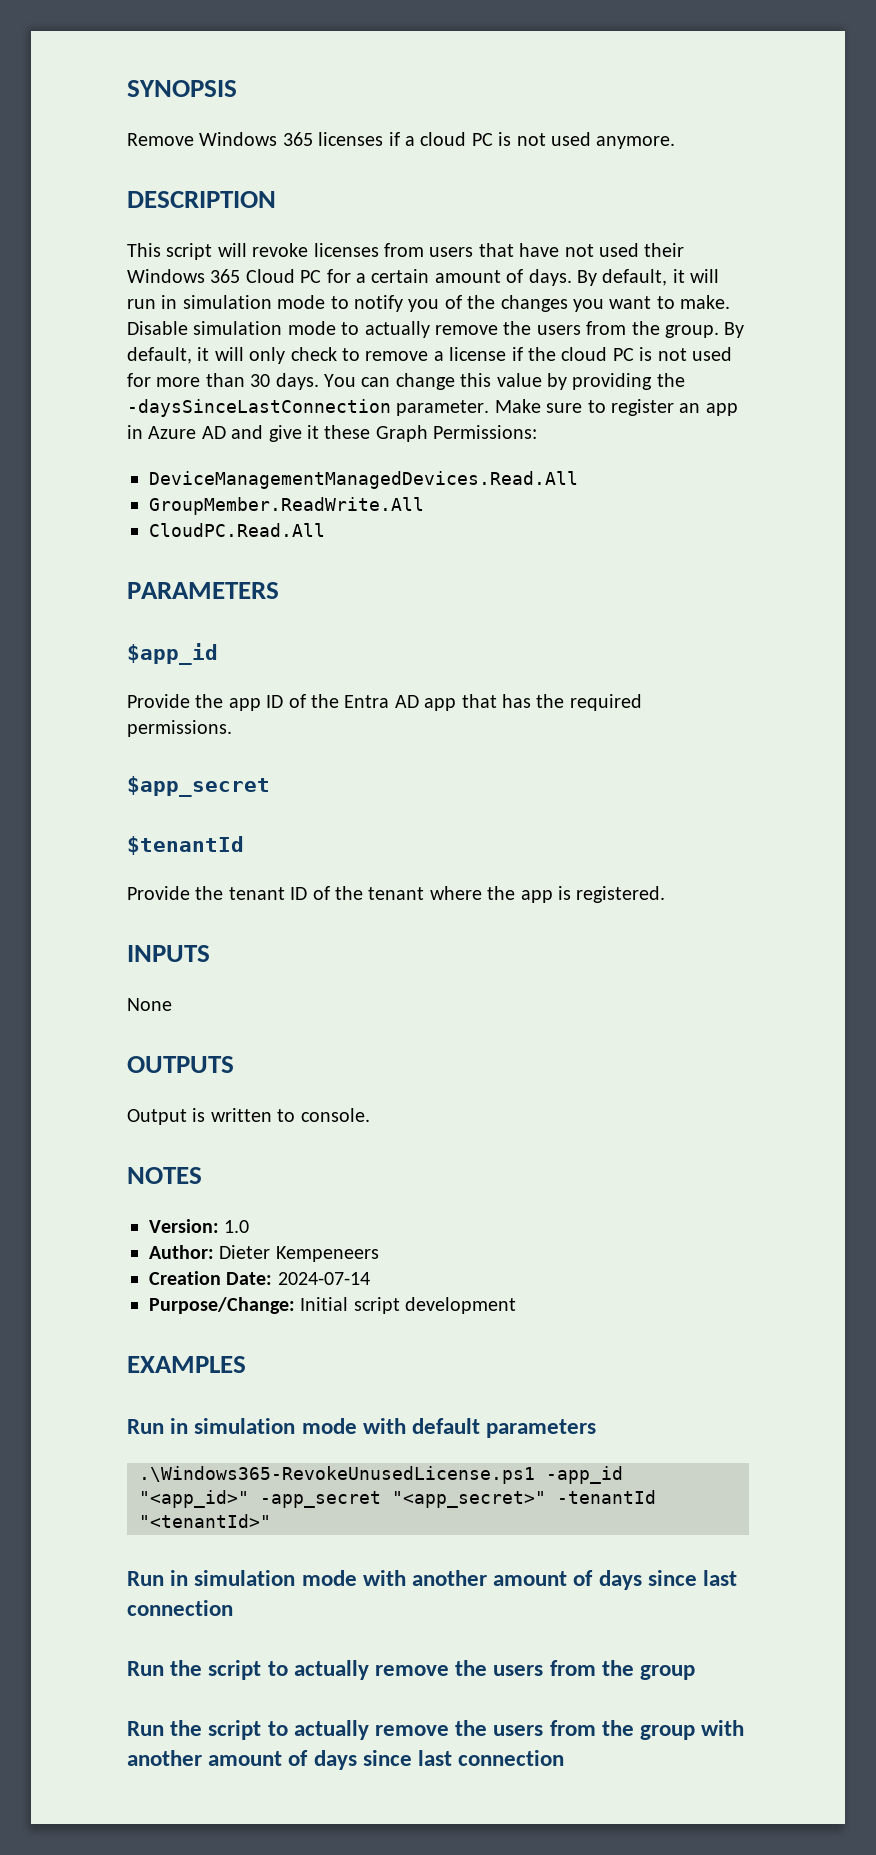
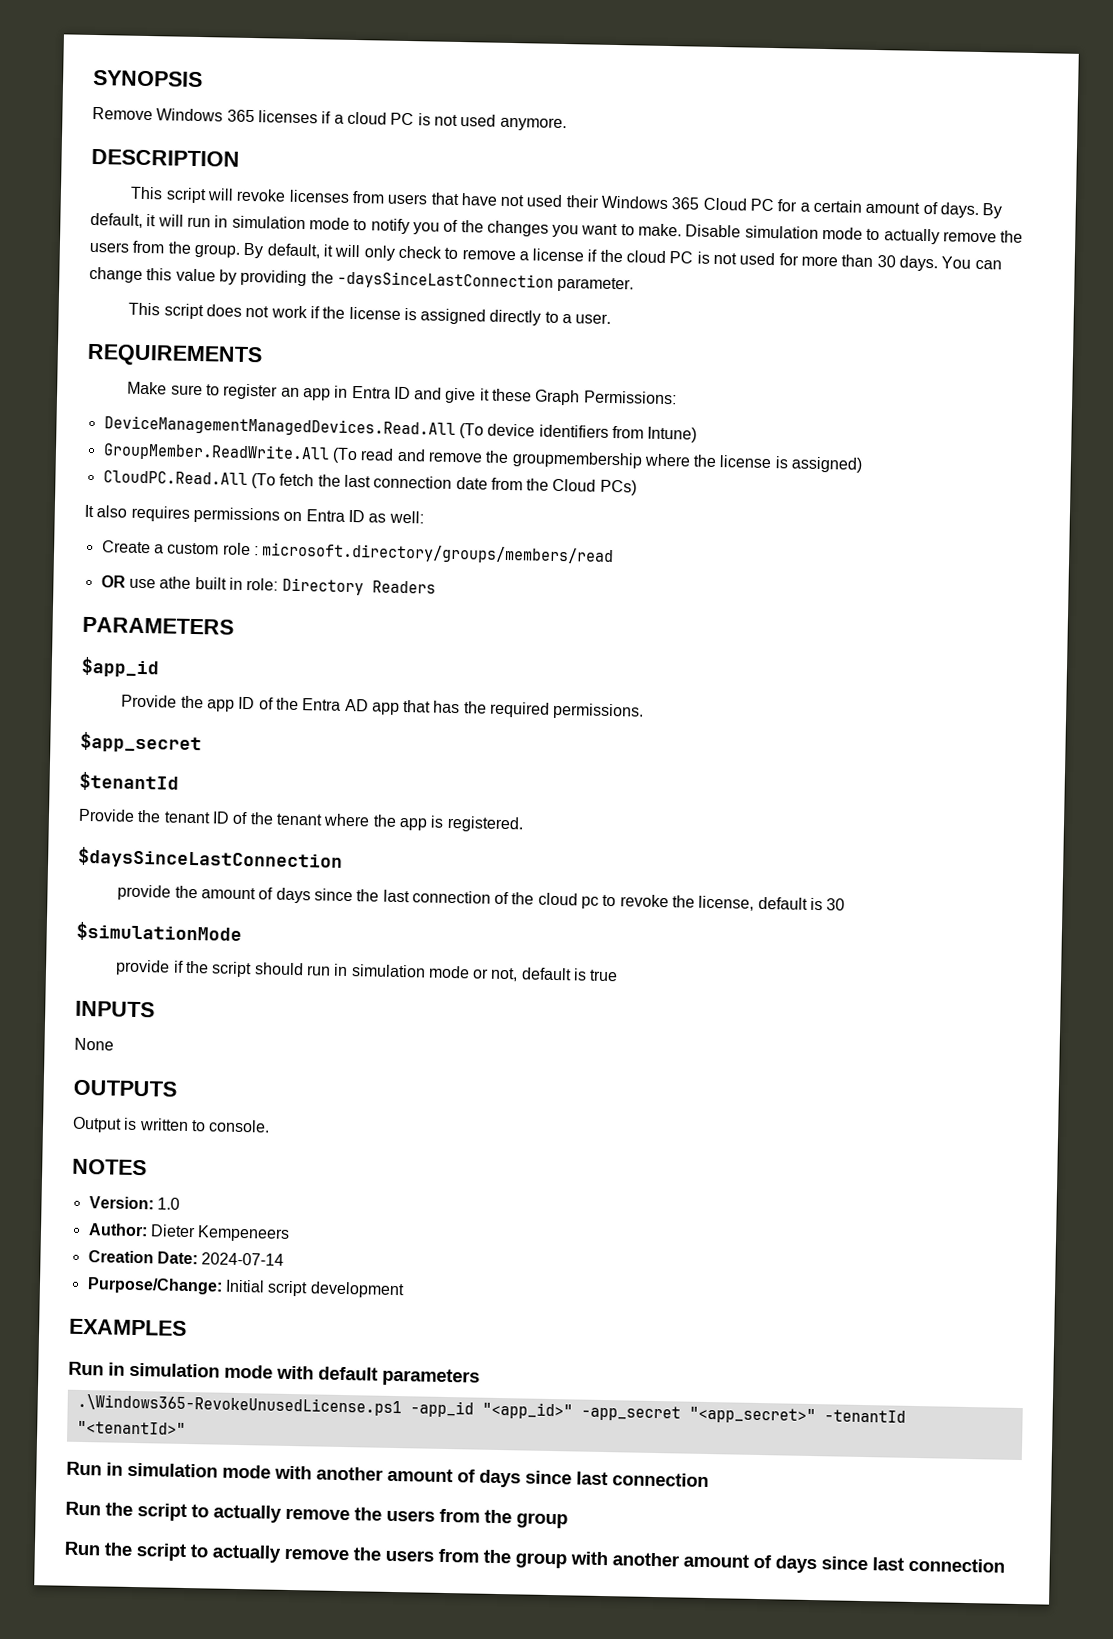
(490, 408) none -> [128,302,612,326] [87,343,263,368] // This script does not work if the license is assigned directly to a user. // REQUIREMENTS //
[148,426,226,439] Azure AD -> [351,385,411,400] Entra ID
[149,497,424,515] [149,523,325,537] // GroupMember.ReadWrite.All // CloudPC.Read.All -> [458,423,698,443] [102,442,863,473] [102,470,637,496] [84,504,424,524] [101,540,615,566] [100,575,436,596] (To device identifiers from Intune) // GroupMember.ReadWrite.All (To read and remove the groupmembership where the license is assigned) // CloudPC.Read.All (To fetch the last connection date from the Cloud PCs) // It also requires permissions on Entra ID as well: // Create a custom role : microsoft.directory/groups/members/read // OR use athe built in role: Directory Readers
(666, 894) none -> [78,846,343,871] [117,884,846,911] [76,921,242,943] [115,959,619,982] // $daysSinceLastConnection // provide the amount of days since the last connection of the cloud pc to revoke the license, default is 30 // $simulationMode // provide if the script should run in simulation mode or not, default is true

